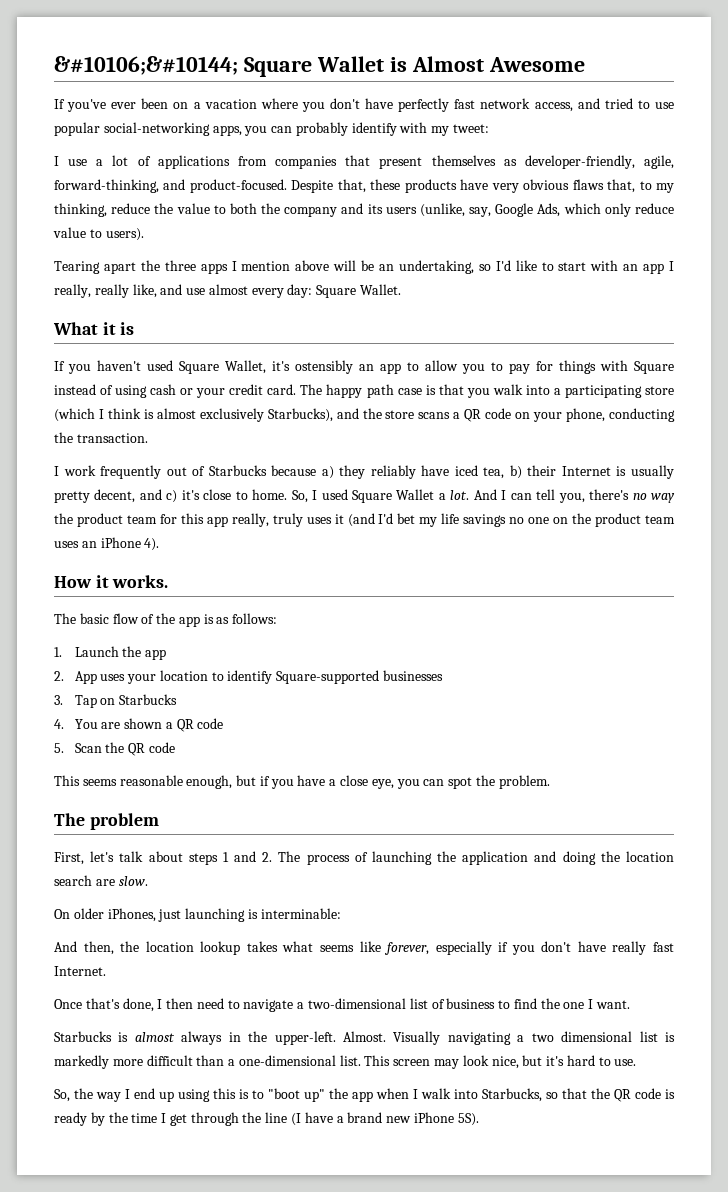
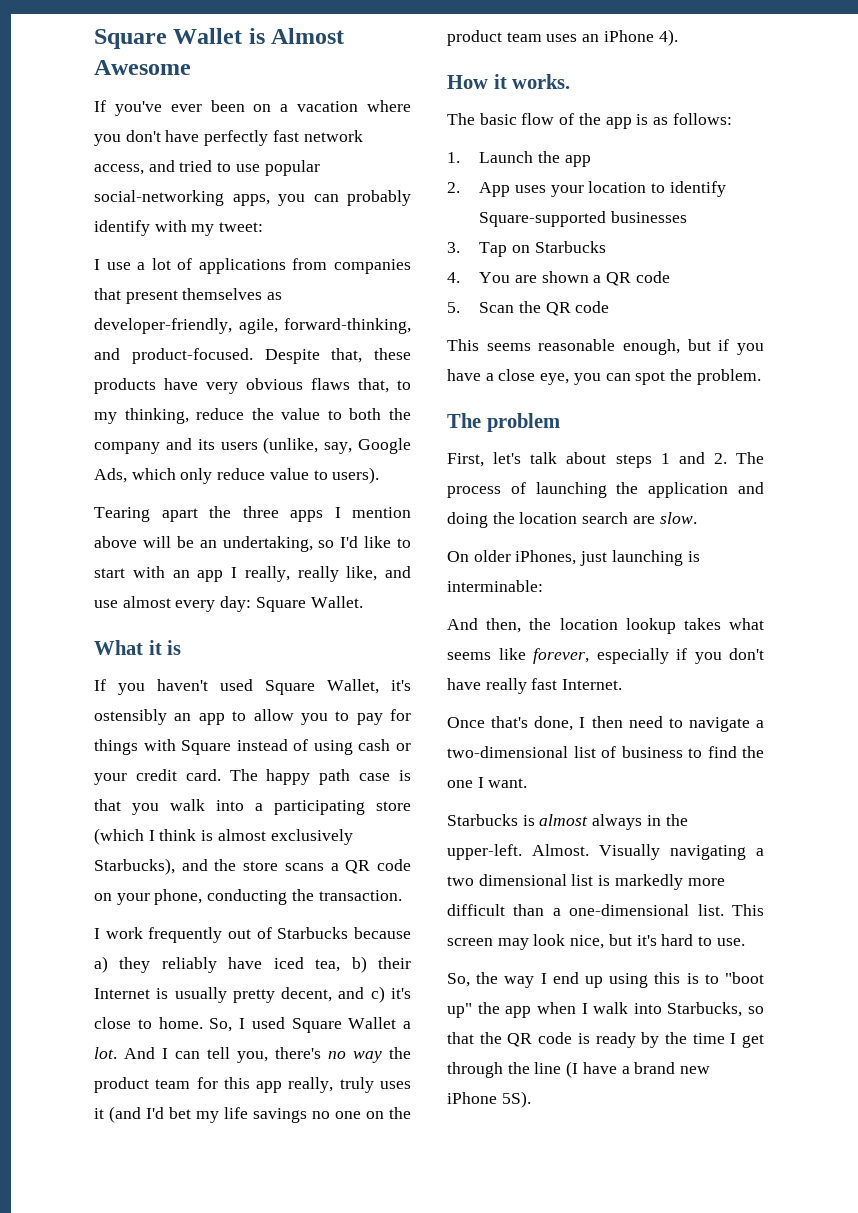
[54,56,238,75] &#10106;&#10144; -> (94, 39) none

